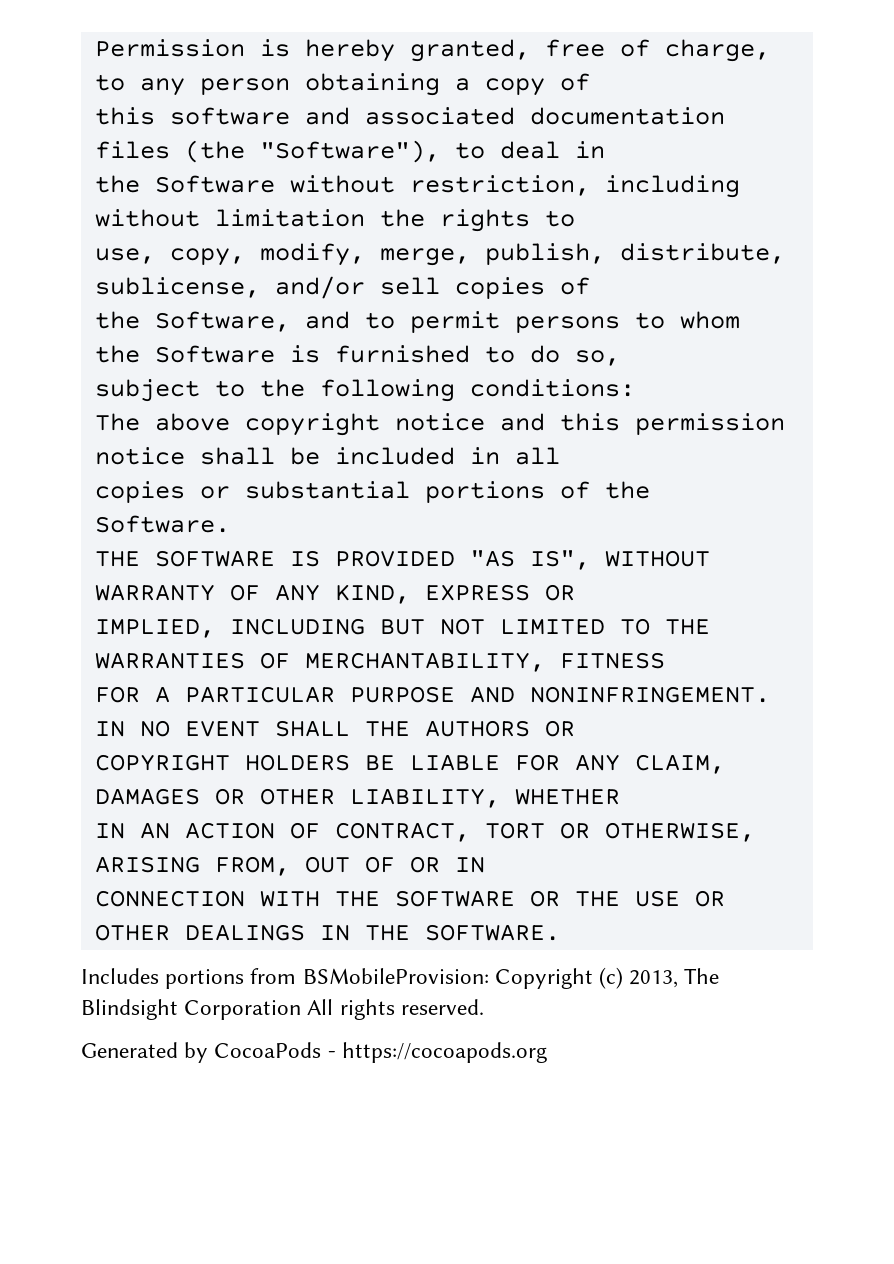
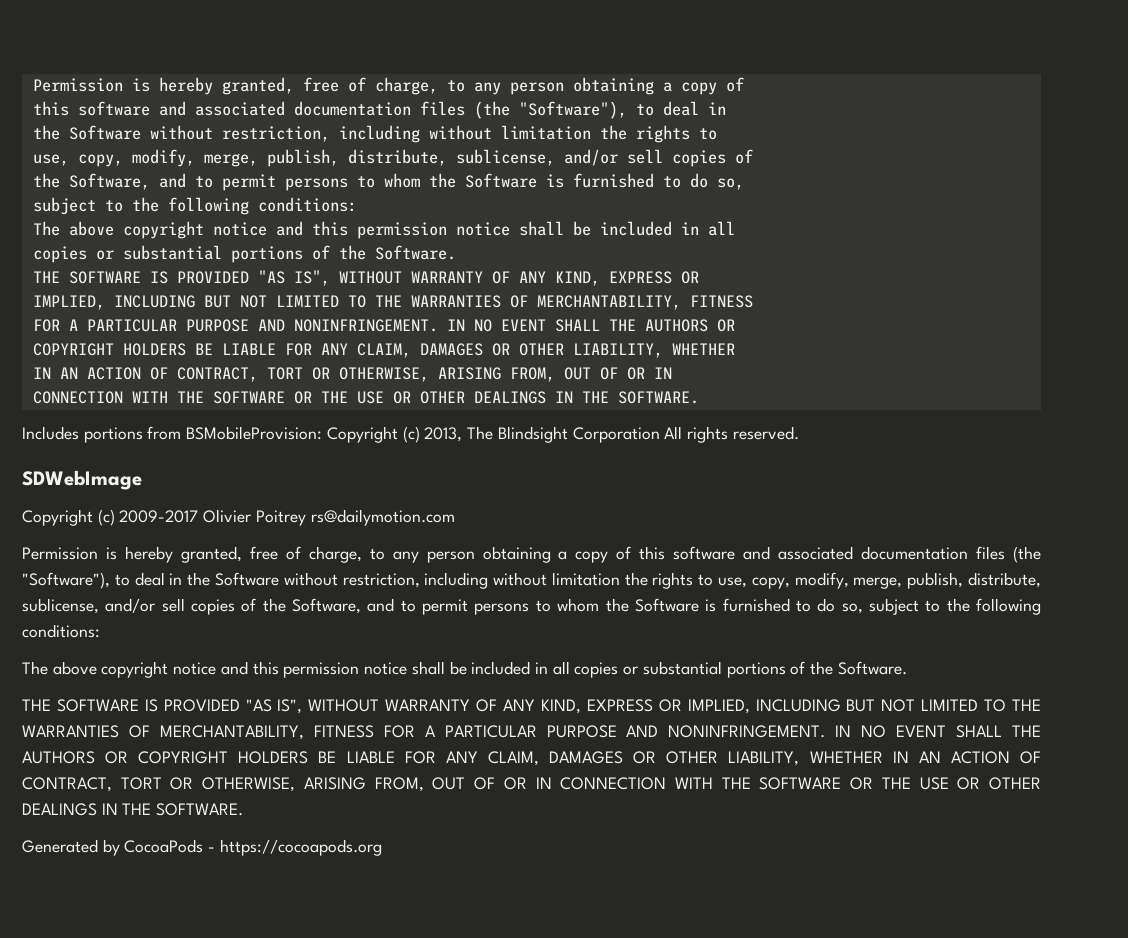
(484, 1007) none -> [22,470,142,490] [22,509,455,526] [22,546,1042,563] [22,572,1041,589] [22,598,1041,615] [22,624,100,638] [22,661,907,678] [22,699,1042,714] [22,725,1042,740] [22,751,1041,766] [22,777,1041,792] [22,803,244,816] // SDWebImage // Copyright (c) 2009-2017 Olivier Poitrey rs@dailymotion.com // Permission is hereby granted, free of charge, to any person obtaining a copy of this software and associated documentation files (the "Software"), to deal in the Software without restriction, including without limitation the rights to use, copy, modify, merge, publish, distribute, sublicense, and/or sell copies of the Software, and to permit persons to whom the Software is furnished to do so, subject to the following conditions: // The above copyright notice and this permission notice shall be included in all copies or substantial portions of the Software. // THE SOFTWARE IS PROVIDED "AS IS", WITHOUT WARRANTY OF ANY KIND, EXPRESS OR IMPLIED, INCLUDING BUT NOT LIMITED TO THE WARRANTIES OF MERCHANTABILITY, FITNESS FOR A PARTICULAR PURPOSE AND NONINFRINGEMENT. IN NO EVENT SHALL THE AUTHORS OR COPYRIGHT HOLDERS BE LIABLE FOR ANY CLAIM, DAMAGES OR OTHER LIABILITY, WHETHER IN AN ACTION OF CONTRACT, TORT OR OTHERWISE, ARISING FROM, OUT OF OR IN CONNECTION WITH THE SOFTWARE OR THE USE OR OTHER DEALINGS IN THE SOFTWARE.

